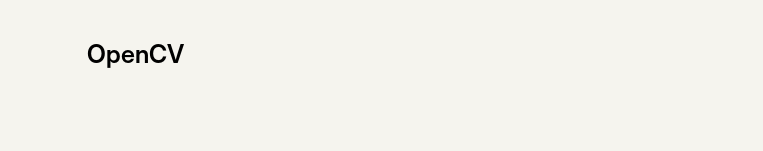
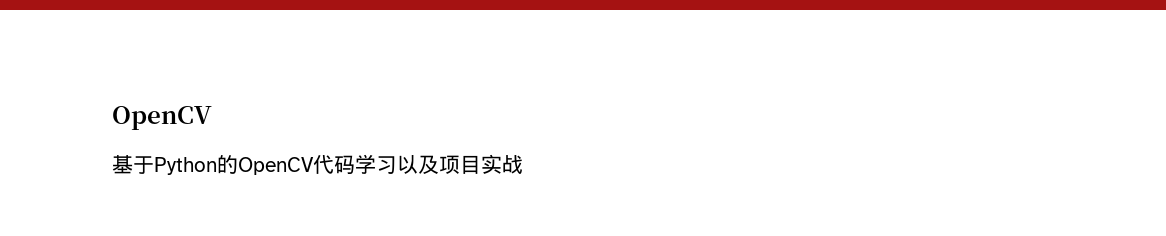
[87,44,185,68] OpenCV -> [112,106,212,130] [112,154,523,175] OpenCV // 基于Python的OpenCV代码学习以及项目实战

